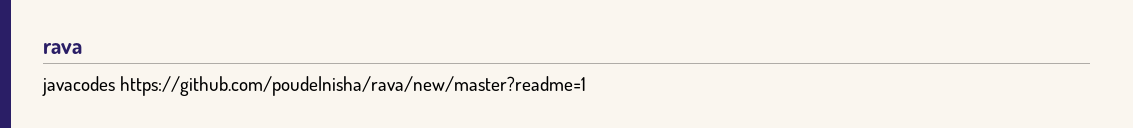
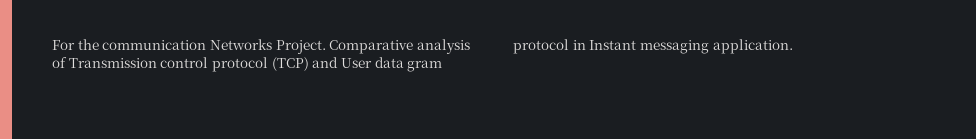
[43,43,82,54] [42,76,587,96] rava // javacodes https://github.com/poudelnisha/rava/new/master?readme=1 -> [52,39,470,54] [52,57,443,72] [513,39,793,54] For the communication Networks Project. Comparative analysis of Transmission control protocol (TCP) and User data gram protocol in Instant messaging application.

